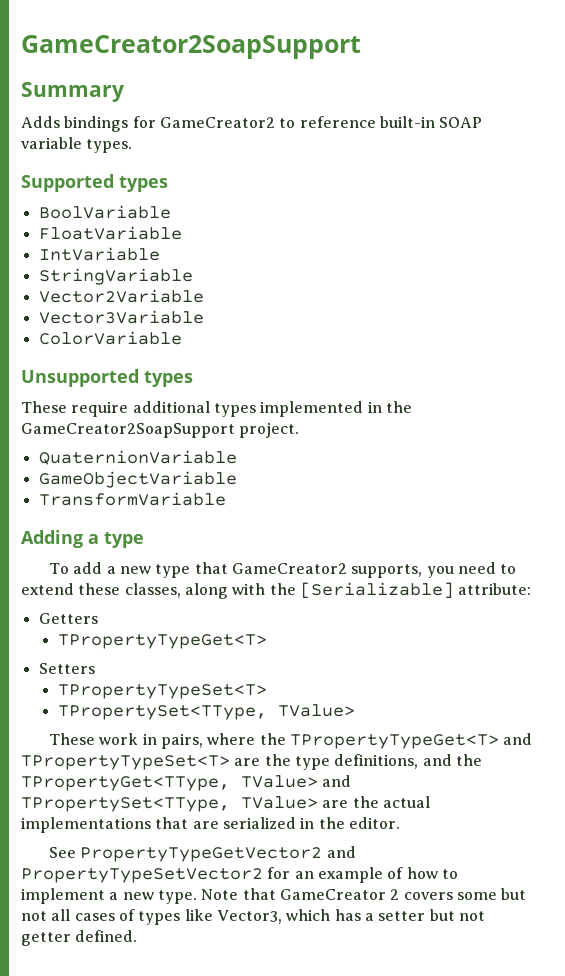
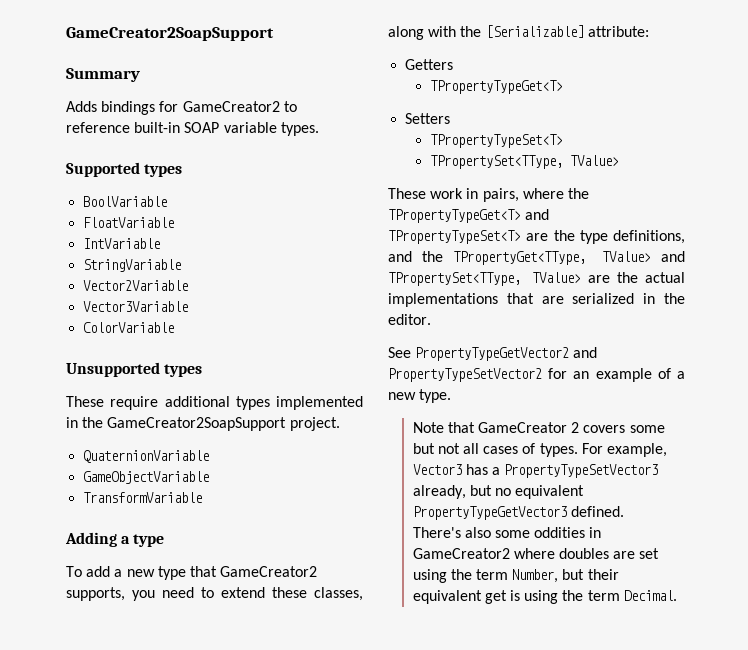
[406,867,458,879] [21,888,105,904] how to implement -> (671, 373) none
(197, 897) none -> (452, 396) //
[138,909,485,925] [21,930,138,946] types like Vector3, which has a setter but not getter defined. -> [539,443,668,457] [412,464,659,478] [412,485,585,499] [412,506,624,520] [412,527,602,538] [412,548,660,559] [412,569,619,583] [412,590,677,604] types. For example, Vector3 has a PropertyTypeSetVector3 already, but no equivalent PropertyTypeGetVector3 defined. // There's also some oddities in GameCreator2 where doubles are set using the term Number, but their equivalent get is using the term Decimal.

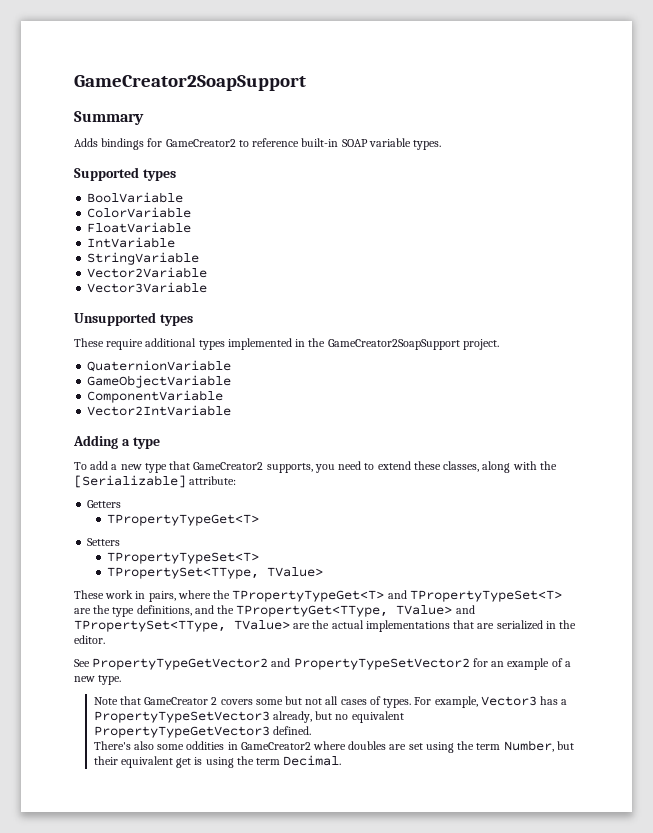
(168, 201) none -> [87,207,192,218] // ColorVariable
[83,322,175,333] // ColorVariable -> (208, 287) none
[83,492,203,503] TransformVariable -> [87,390,224,403] [87,405,232,416] ComponentVariable // Vector2IntVariable

